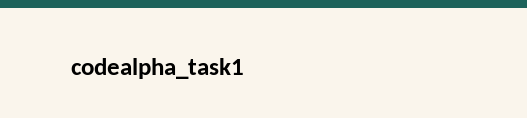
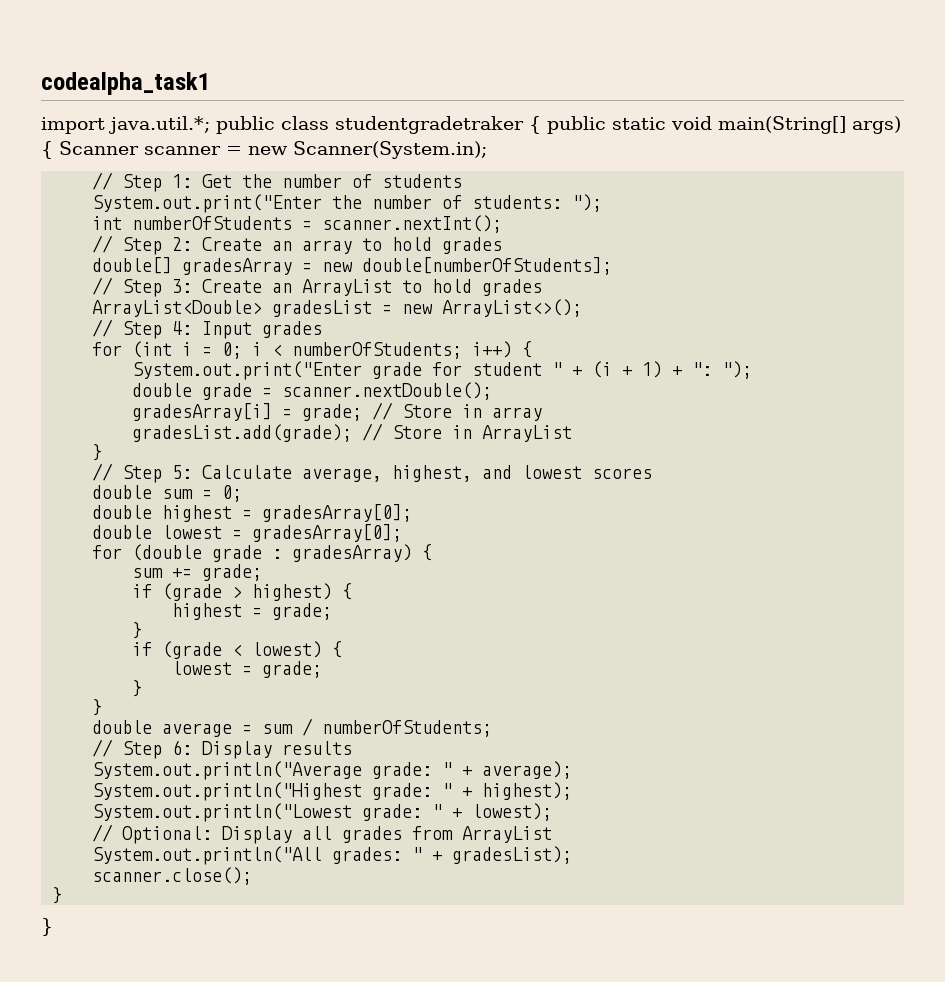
(244, 68) none -> [41,116,901,134] [41,141,487,159] [92,172,463,192] [92,194,603,213] [92,215,503,233] [92,235,503,255] [92,257,613,275] [92,277,543,297] [92,299,583,317] [92,319,323,339] [92,341,533,359] [132,361,753,380] [132,382,493,400] [132,402,543,421] [132,423,573,442] [92,444,103,461] [92,463,653,483] [92,485,243,502] [92,504,413,522] [92,524,403,542] [92,544,433,562] [132,564,263,581] [132,583,353,601] [172,603,333,620] [132,622,143,639] [132,641,343,659] [172,661,323,678] [132,680,143,697] [92,699,103,716] [92,718,493,737] [92,739,353,759] [92,761,573,780] [92,782,573,801] [92,803,553,822] [92,824,553,844] [92,846,573,865] [92,867,253,885] [52,887,63,904] [41,918,53,936] // import java.util.*; public class studentgradetraker { public static void main(String[] args) { Scanner scanner = new Scanner(System.in); // // Step 1: Get the number of students // System.out.print("Enter the number of students: "); // int numberOfStudents = scanner.nextInt(); // // Step 2: Create an array to hold grades // double[] gradesArray = new double[numberOfStudents]; // // Step 3: Create an ArrayList to hold grades // ArrayList<Double> gradesList = new ArrayList<>(); // // Step 4: Input grades // for (int i = 0; i < numberOfStudents; i++) { // System.out.print("Enter grade for student " + (i + 1) + ": "); // double grade = scanner.nextDouble(); // gradesArray[i] = grade; // Store in array // gradesList.add(grade); // Store in ArrayList // } // // Step 5: Calculate average, highest, and lowest scores // double sum = 0; // double highest = gradesArray[0]; // double lowest = gradesArray[0]; // for (double grade : gradesArray) { // sum += grade; // if (grade > highest) { // highest = grade; // } // if (grade < lowest) { // lowest = grade; // } // } // double average = sum / numberOfStudents; // // Step 6: Display results // System.out.println("Average grade: " + average); // System.out.println("Highest grade: " + highest); // System.out.println("Lowest grade: " + lowest); // // Optional: Display all grades from ArrayList // System.out.println("All grades: " + gradesList); // scanner.close(); // } // }

